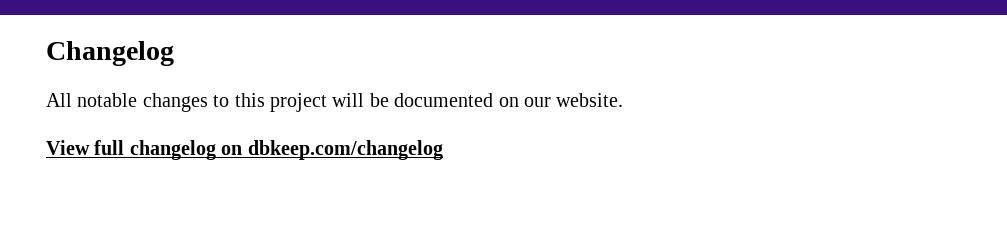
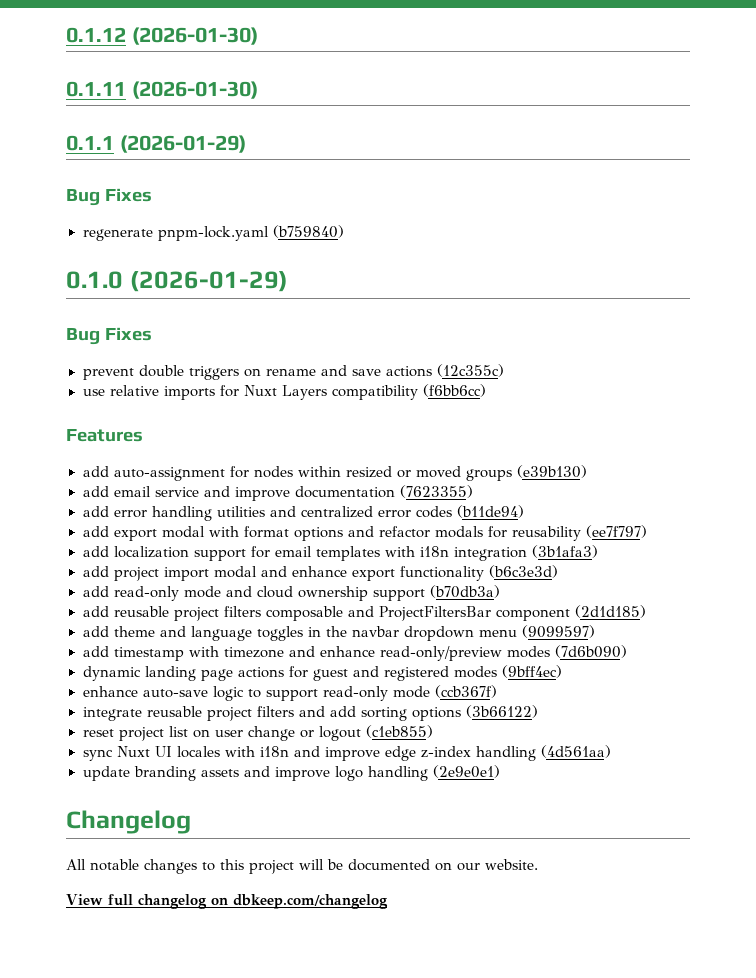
(46, 53) none -> [66,27,258,45] [66,81,258,99] [66,135,246,153] [66,188,152,206] [82,225,344,241] [66,271,288,292] [66,327,152,345] [82,364,504,380] [82,384,486,400] [66,429,143,442] [82,465,587,481] [82,485,473,501] [82,505,524,521] [82,525,647,541] [82,545,598,561] [82,565,558,581] [82,585,500,601] [82,605,646,621] [82,625,595,641] [82,645,627,661] [82,665,562,681] [82,685,497,701] [82,705,538,721] [82,725,433,741] [82,745,611,761] [82,765,500,781] 0.1.12 (2026-01-30) // 0.1.11 (2026-01-30) // 0.1.1 (2026-01-29) // Bug Fixes // regenerate pnpm-lock.yaml (b759840) // 0.1.0 (2026-01-29) // Bug Fixes // prevent double triggers on rename and save actions (12c355c) // use relative imports for Nuxt Layers compatibility (f6bb6cc) // Features // add auto-assignment for nodes within resized or moved groups (e39b130) // add email service and improve documentation (7623355) // add error handling utilities and centralized error codes (b11de94) // add export modal with format options and refactor modals for reusability (ee7f797) // add localization support for email templates with i18n integration (3b1afa3) // add project import modal and enhance export functionality (b6c3e3d) // add read-only mode and cloud ownership support (b70db3a) // add reusable project filters composable and ProjectFiltersBar component (2d1d185) // add theme and language toggles in the navbar dropdown menu (9099597) // add timestamp with timezone and enhance read-only/preview modes (7d6b090) // dynamic landing page actions for guest and registered modes (9bff4ec) // enhance auto-save logic to support read-only mode (ccb367f) // integrate reusable project filters and add sorting options (3b66122) // reset project list on user change or logout (c1eb855) // sync Nuxt UI locales with i18n and improve edge z-index handling (4d561aa) // update branding assets and improve logo handling (2e9e0e1) //

